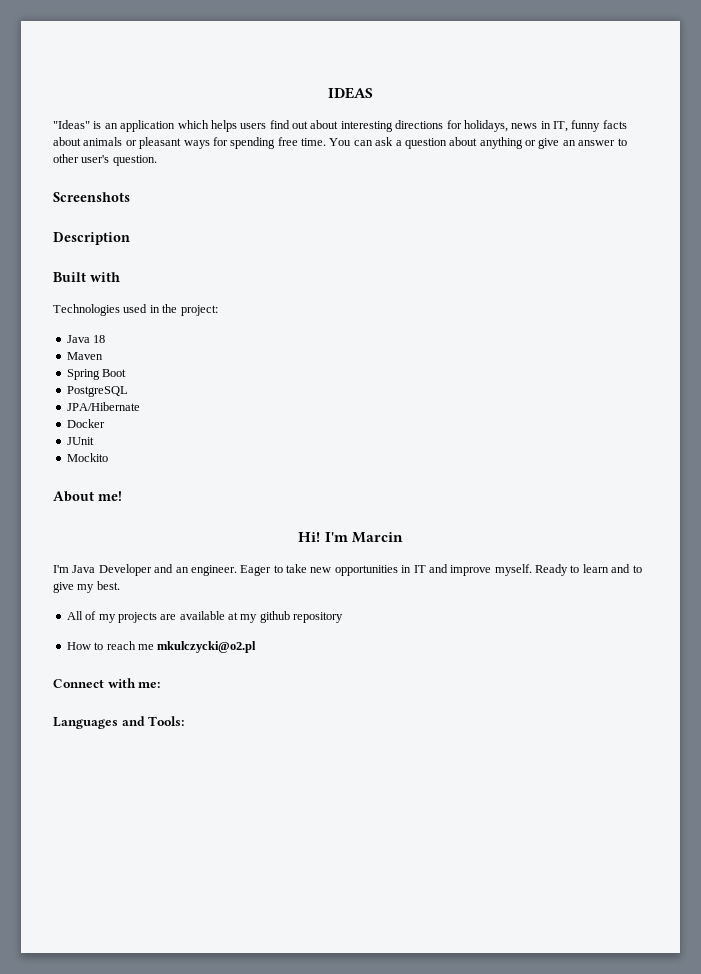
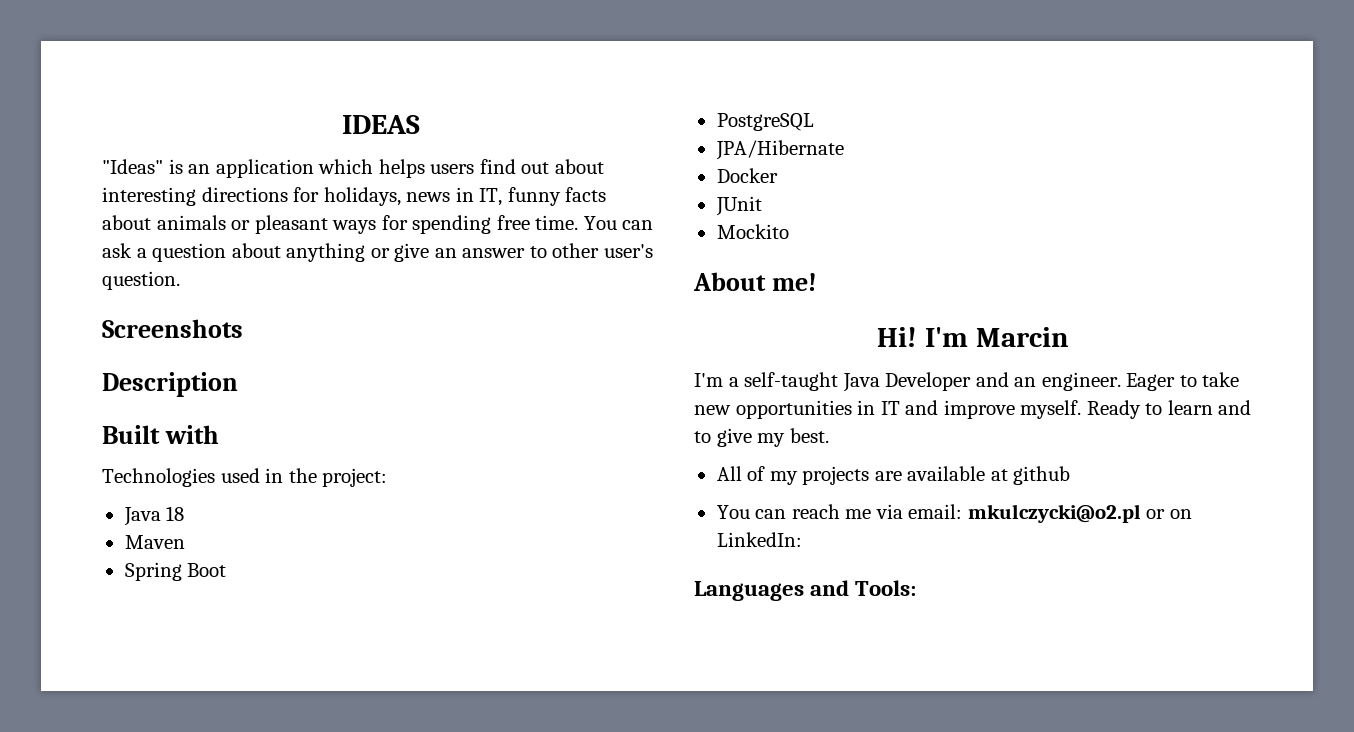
(69, 569) none -> [728,372,839,391] a self-taught
[240,614,258,623] my -> (1008, 475) none
[293,612,344,623] [66,641,257,653] [53,678,161,688] repository // How to reach me mkulczycki@o2.pl // Connect with me: -> [716,504,1192,523] [716,532,802,547] // You can reach me via email: mkulczycki@o2.pl or on LinkedIn:

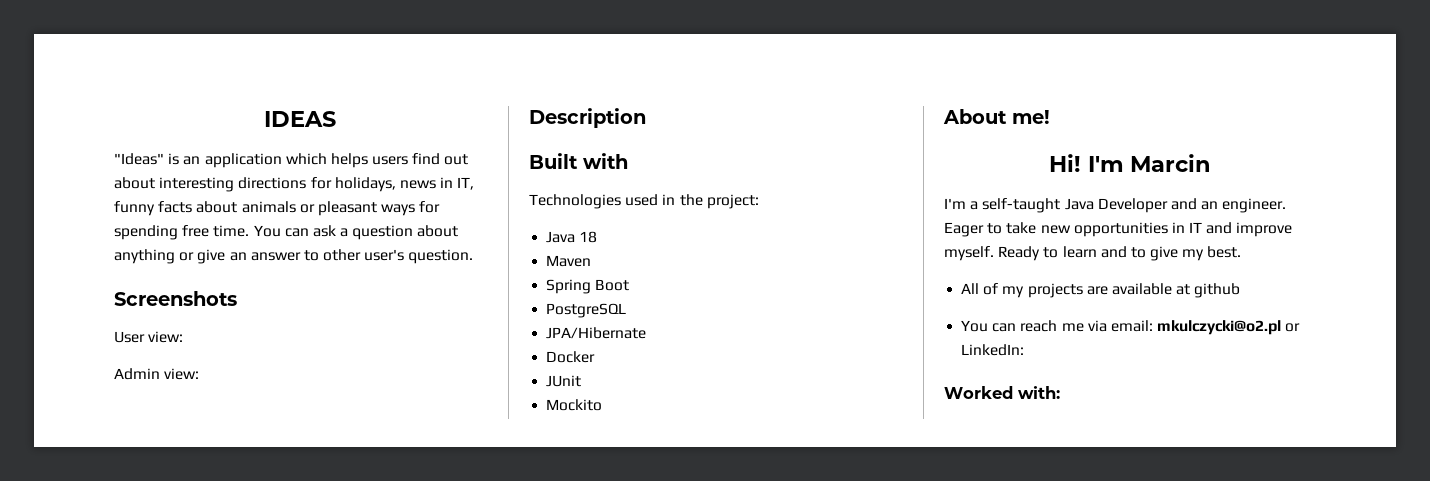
(243, 328) none -> [114,331,184,343] [114,368,200,380] // User view: // Admin view:
[1169,509,1192,519] on -> (1301, 327) none
[694,580,917,601] Languages and Tools: -> [944,386,1060,399] Worked with:

